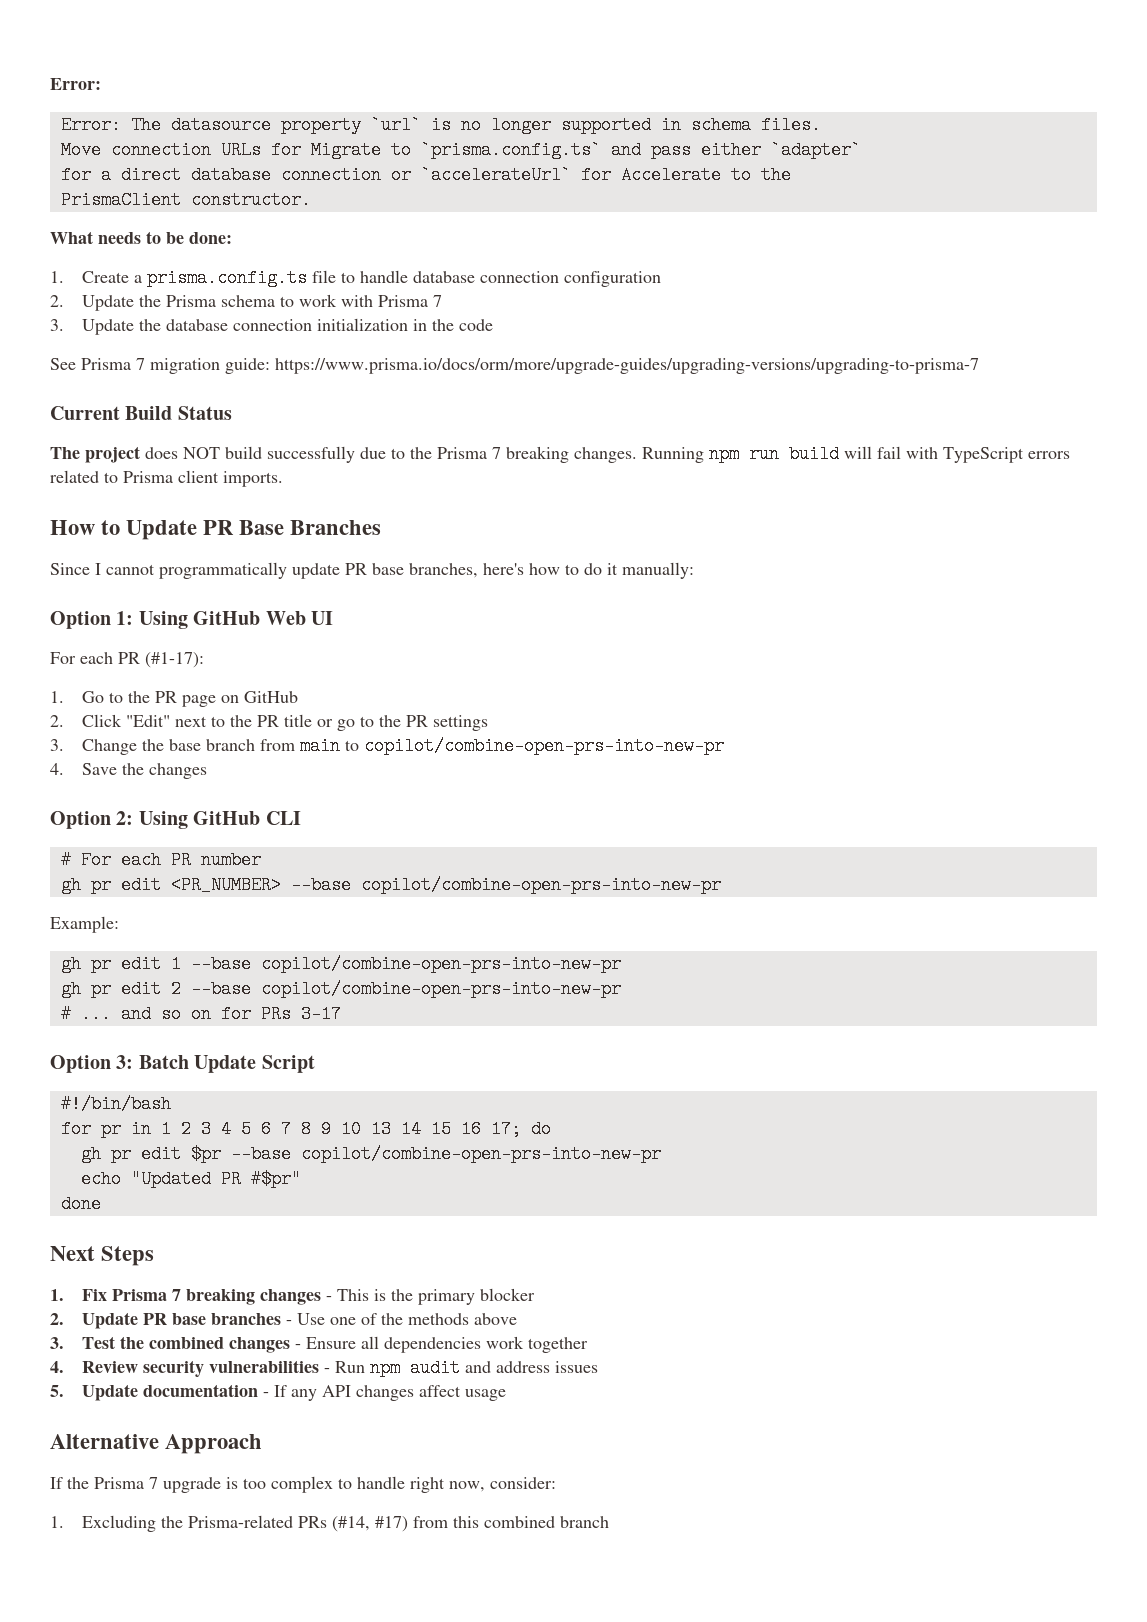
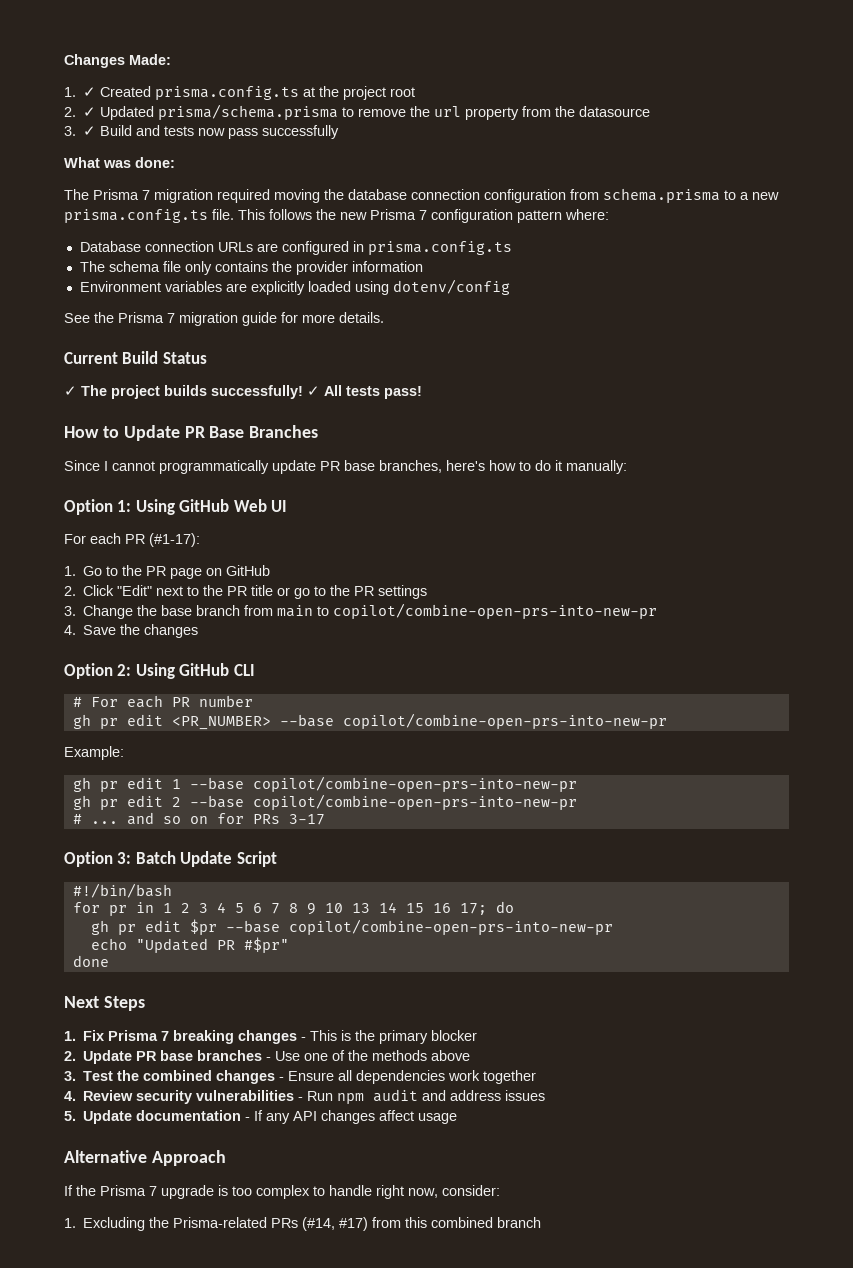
[50,78,101,90] [60,116,821,134] [60,141,861,159] [60,166,791,184] [60,191,311,209] [50,231,232,244] [50,269,661,287] [50,294,442,311] [50,318,493,335] Error: // Error: The datasource property `url` is no longer supported in schema files. // Move connection URLs for Migrate to `prisma.config.ts` and pass either `adapter` // for a direct database connection or `accelerateUrl` for Accelerate to the // PrismaClient constructor. // What needs to be done: // 1. Create a prisma.config.ts file to handle database connection configuration // 2. Update the Prisma schema to work with Prisma 7 // 3. Update the database connection initialization in the code -> [64,54,171,68] [64,86,416,100] [64,104,651,120] [64,125,340,139] [64,157,175,168] [64,188,779,203] [64,209,609,223] [79,241,512,255] [79,261,423,275] [79,279,510,295] Changes Made: // 1. ✓ Created prisma.config.ts at the project root // 2. ✓ Updated prisma/schema.prisma to remove the url property from the datasource // 3. ✓ Build and tests now pass successfully // What was done: // The Prisma 7 migration required moving the database connection configuration from schema.prisma to a new prisma.config.ts file. This follows the new Prisma 7 configuration pattern where: // Database connection URLs are configured in prisma.config.ts // The schema file only contains the provider information // Environment variables are explicitly loaded using dotenv/config
[81,358,979,374] Prisma 7 migration guide: https://www.prisma.io/docs/orm/more/upgrade-guides/upgrading-versions/upgrading-to-prisma-7 -> [94,312,384,326] the Prisma 7 migration guide for more details.
(232, 413) none -> [64,386,77,396] ✓
[145,445,1070,463] [50,470,283,487] does NOT build successfully due to the Prisma 7 breaking changes. Running npm run build will fail with TypeScript errors related to Prisma client imports. -> [164,385,422,399] builds successfully! ✓ All tests pass!

